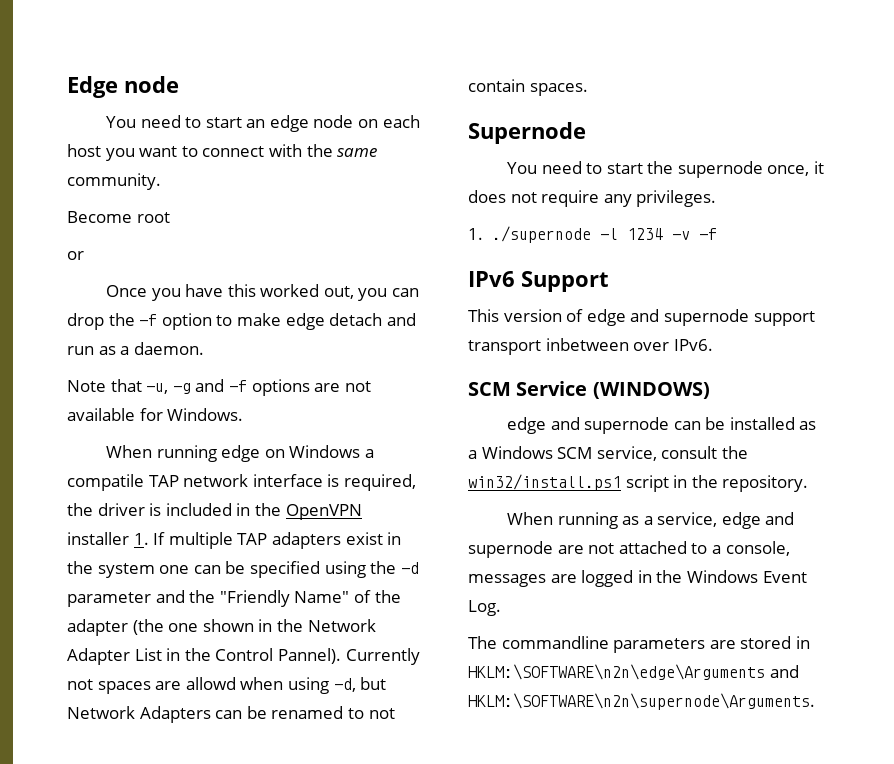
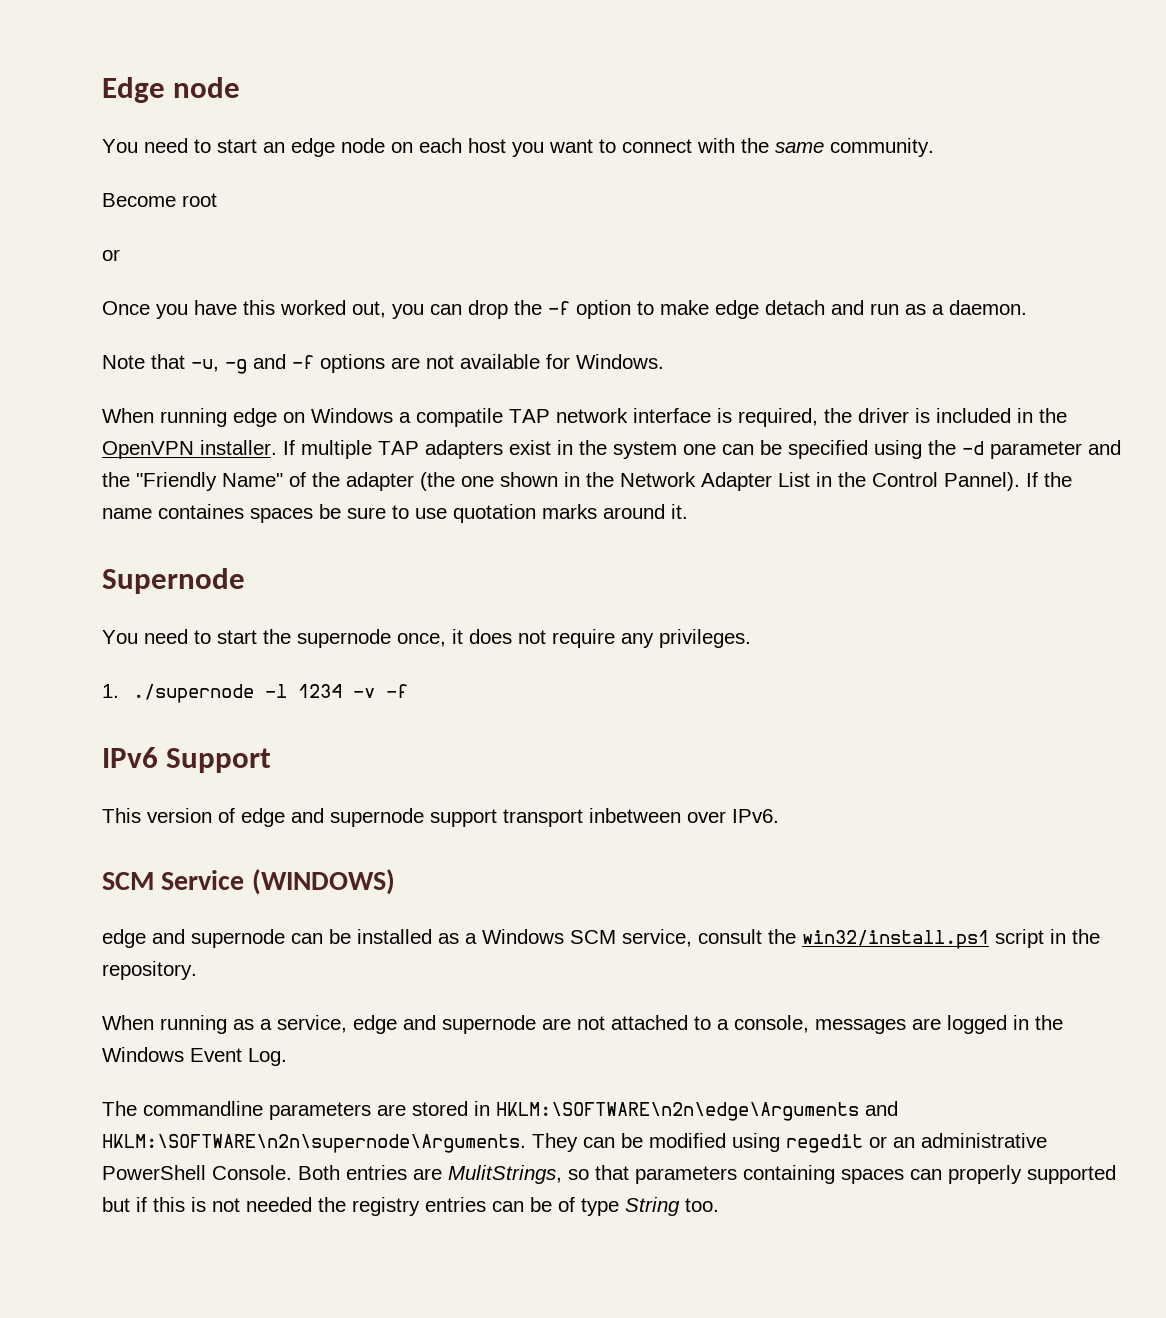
[67,532,149,545] installer 1. -> [200,440,277,455] installer.
[345,648,420,665] [67,677,387,694] [67,706,395,723] [468,79,588,96] Currently not spaces are allowd when using -d, but Network Adapters can be renamed to not contain spaces. -> [1026,472,1072,487] [102,504,688,523] If the name containes spaces be sure to use quotation marks around it.
(815, 701) none -> [532,1133,1047,1153] [102,1165,1116,1184] [102,1197,719,1216] They can be modified using regedit or an administrative PowerShell Console. Both entries are MulitStrings, so that parameters containing spaces can properly supported but if this is not needed the registry entries can be of type String too.

